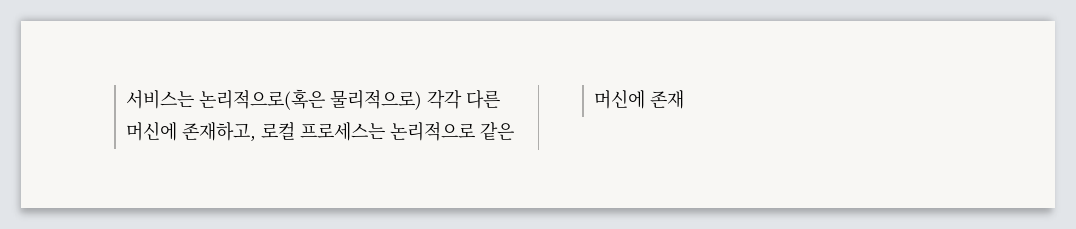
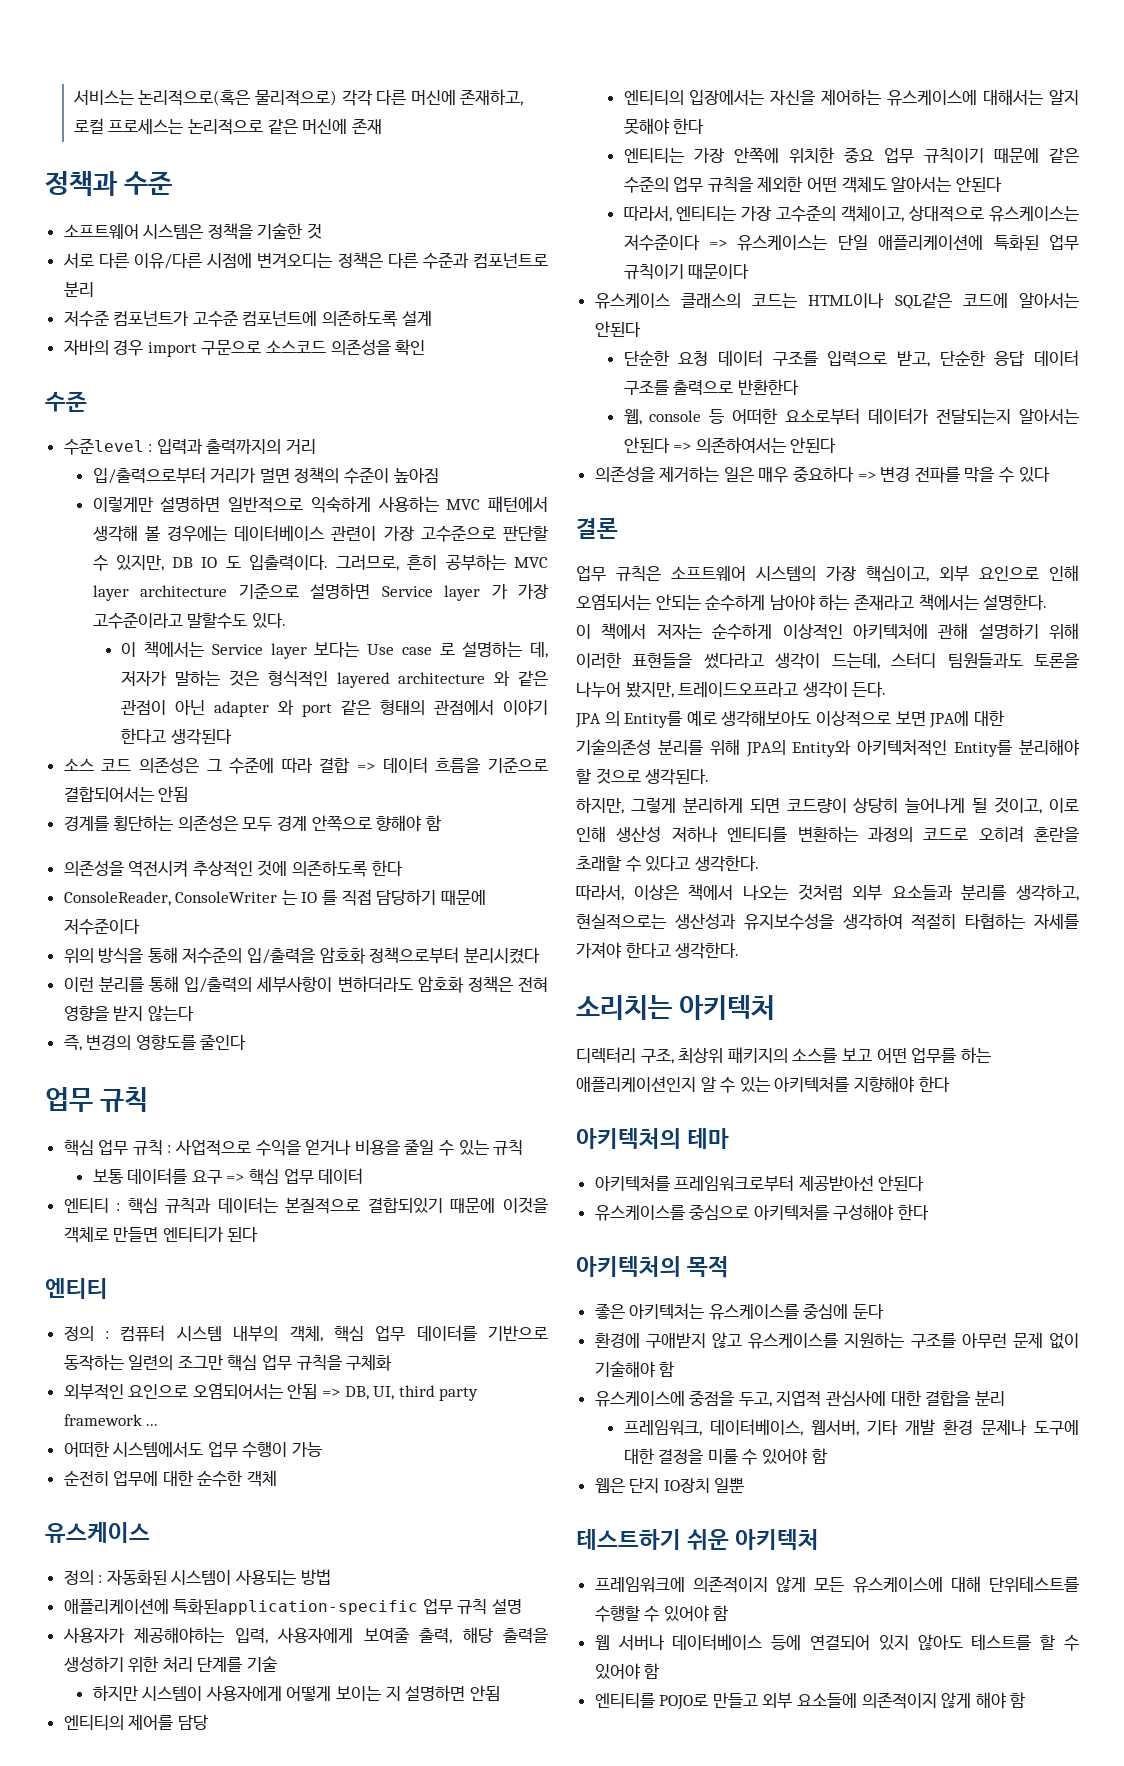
(685, 99) none -> [45,171,173,196] [63,223,323,239] [62,252,548,269] [63,282,94,297] [63,310,432,327] [63,339,426,357] [45,391,87,412] [63,438,317,455] [92,467,439,484] [92,496,548,513] [92,525,548,542] [92,554,548,571] [92,583,548,601] [92,612,286,629] [121,641,548,659] [121,670,548,688] [121,699,548,717] [121,728,232,745] [63,757,548,774] [63,786,189,802] [63,815,441,832] [63,860,403,877] [63,889,486,906] [63,918,140,935] [63,947,540,964] [63,976,548,993] [63,1005,194,1021] [63,1034,247,1051] [45,1087,149,1112] [63,1139,524,1156] [92,1168,364,1185] [63,1197,548,1214] [63,1226,259,1243] [45,1278,108,1299] [63,1325,548,1342] [63,1354,393,1371] [63,1383,479,1401] [63,1414,159,1426] [63,1441,323,1458] [63,1470,278,1487] [45,1522,150,1543] [63,1569,331,1586] [63,1598,523,1615] [62,1627,548,1644] [63,1656,278,1673] [92,1685,500,1701] [63,1714,208,1730] [623,89,1079,106] [623,118,705,135] [623,147,1079,164] [623,176,1002,193] [623,205,1079,222] [623,234,1079,251] [623,264,750,280] [594,292,1079,309] [594,321,641,337] [623,350,1079,367] [623,379,799,395] [623,408,1079,425] [623,437,837,453] [594,466,1050,483] [576,518,618,539] [576,565,1079,582] [576,594,1048,611] [576,623,1079,640] [576,652,1079,669] [576,682,887,698] [575,710,1004,728] [576,739,1079,757] [576,768,710,785] [576,797,1079,814] [576,826,1079,842] [576,855,759,872] [576,884,1079,901] [576,913,1079,930] [576,942,740,959] [576,995,776,1020] [576,1047,991,1064] [576,1076,950,1093] [576,1128,730,1149] [594,1175,925,1192] [594,1204,930,1221] [576,1256,730,1278] [594,1303,885,1320] [594,1332,1079,1349] [594,1361,675,1378] [594,1390,1005,1407] [623,1419,1079,1436] [623,1448,827,1465] [594,1478,745,1493] [576,1529,820,1550] [594,1576,1079,1593] [594,1605,729,1622] [594,1634,1079,1651] [594,1663,660,1680] [594,1692,1026,1710] // 정책과 수준 // 소프트웨어 시스템은 정책을 기술한 것 // 서로 다른 이유/다른 시점에 변겨오디는 정책은 다른 수준과 컴포넌트로 분리 // 저수준 컴포넌트가 고수준 컴포넌트에 의존하도록 설계 // 자바의 경우 import 구문으로 소스코드 의존성을 확인 // 수준 // 수준level : 입력과 출력까지의 거리 // 입/출력으로부터 거리가 멀면 정책의 수준이 높아짐 // 이렇게만 설명하면 일반적으로 익숙하게 사용하는 MVC 패턴에서 생각해 볼 경우에는 데이터베이스 관련이 가장 고수준으로 판단할 수 있지만, DB IO 도 입출력이다. 그러므로, 흔히 공부하는 MVC layer architecture 기준으로 설명하면 Service layer 가 가장 고수준이라고 말할수도 있다. // 이 책에서는 Service layer 보다는 Use case 로 설명하는 데, 저자가 말하는 것은 형식적인 layered architecture 와 같은 관점이 아닌 adapter 와 port 같은 형태의 관점에서 이야기 한다고 생각된다 // 소스 코드 의존성은 그 수준에 따라 결합 => 데이터 흐름을 기준으로 결합되어서는 안됨 // 경계를 횡단하는 의존성은 모두 경계 안쪽으로 향해야 함 // 의존성을 역전시켜 추상적인 것에 의존하도록 한다 // ConsoleReader, ConsoleWriter 는 IO 를 직접 담당하기 때문에 저수준이다 // 위의 방식을 통해 저수준의 입/출력을 암호화 정책으로부터 분리시켰다 // 이런 분리를 통해 입/출력의 세부사항이 변하더라도 암호화 정책은 전혀 영향을 받지 않는다 // 즉, 변경의 영향도를 줄인다 // 업무 규칙 // 핵심 업무 규칙 : 사업적으로 수익을 얻거나 비용을 줄일 수 있는 규칙 // 보통 데이터를 요구 => 핵심 업무 데이터 // 엔티티 : 핵심 규칙과 데이터는 본질적으로 결합되있기 때문에 이것을 객체로 만들면 엔티티가 된다 // 엔티티 // 정의 : 컴퓨터 시스템 내부의 객체, 핵심 업무 데이터를 기반으로 동작하는 일련의 조그만 핵심 업무 규칙을 구체화 // 외부적인 요인으로 오염되어서는 안됨 => DB, UI, third party framework ... // 어떠한 시스템에서도 업무 수행이 가능 // 순전히 업무에 대한 순수한 객체 // 유스케이스 // 정의 : 자동화된 시스템이 사용되는 방법 // 애플리케이션에 특화된application-specific 업무 규칙 설명 // 사용자가 제공해야하는 입력, 사용자에게 보여줄 출력, 해당 출력을 생성하기 위한 처리 단계를 기술 // 하지만 시스템이 사용자에게 어떻게 보이는 지 설명하면 안됨 // 엔티티의 제어를 담당 // 엔티티의 입장에서는 자신을 제어하는 유스케이스에 대해서는 알지 못해야 한다 // 엔티티는 가장 안쪽에 위치한 중요 업무 규칙이기 때문에 같은 수준의 업무 규칙을 제외한 어떤 객체도 알아서는 안된다 // 따라서, 엔티티는 가장 고수준의 객체이고, 상대적으로 유스케이스는 저수준이다 => 유스케이스는 단일 애플리케이션에 특화된 업무 규칙이기 때문이다 // 유스케이스 클래스의 코드는 HTML이나 SQL같은 코드에 알아서는 안된다 // 단순한 요청 데이터 구조를 입력으로 받고, 단순한 응답 데이터 구조를 출력으로 반환한다 // 웹, console 등 어떠한 요소로부터 데이터가 전달되는지 알아서는 안된다 => 의존하여서는 안된다 // 의존성을 제거하는 일은 매우 중요하다 => 변경 전파를 막을 수 있다 // 결론 // 업무 규칙은 소프트웨어 시스템의 가장 핵심이고, 외부 요인으로 인해 오염되서는 안되는 순수하게 남아야 하는 존재라고 책에서는 설명한다. // 이 책에서 저자는 순수하게 이상적인 아키텍처에 관해 설명하기 위해 이러한 표현들을 썼다라고 생각이 드는데, 스터디 팀원들과도 토론을 나누어 봤지만, 트레이드오프라고 생각이 든다. // JPA 의 Entity를 예로 생각해보아도 이상적으로 보면 JPA에 대한 기술의존성 분리를 위해 JPA의 Entity와 아키텍처적인 Entity를 분리해야 할 것으로 생각된다. // 하지만, 그렇게 분리하게 되면 코드량이 상당히 늘어나게 될 것이고, 이로 인해 생산성 저하나 엔티티를 변환하는 과정의 코드로 오히려 혼란을 초래할 수 있다고 생각한다. // 따라서, 이상은 책에서 나오는 것처럼 외부 요소들과 분리를 생각하고, 현실적으로는 생산성과 유지보수성을 생각하여 적절히 타협하는 자세를 가져야 한다고 생각한다. // 소리치는 아키텍처 // 디렉터리 구조, 최상위 패키지의 소스를 보고 어떤 업무를 하는 애플리케이션인지 알 수 있는 아키텍처를 지향해야 한다 // 아키텍처의 테마 // 아키텍처를 프레임워크로부터 제공받아선 안된다 // 유스케이스를 중심으로 아키텍처를 구성해야 한다 // 아키텍처의 목적 // 좋은 아키텍처는 유스케이스를 중심에 둔다 // 환경에 구애받지 않고 유스케이스를 지원하는 구조를 아무런 문제 없이 기술해야 함 // 유스케이스에 중점을 두고, 지엽적 관심사에 대한 결합을 분리 // 프레임워크, 데이터베이스, 웹서버, 기타 개발 환경 문제나 도구에 대한 결정을 미룰 수 있어야 함 // 웹은 단지 IO장치 일뿐 // 테스트하기 쉬운 아키텍처 // 프레임워크에 의존적이지 않게 모든 유스케이스에 대해 단위테스트를 수행할 수 있어야 함 // 웹 서버나 데이터베이스 등에 연결되어 있지 않아도 테스트를 할 수 있어야 함 // 엔티티를 POJO로 만들고 외부 요소들에 의존적이지 않게 해야 함

